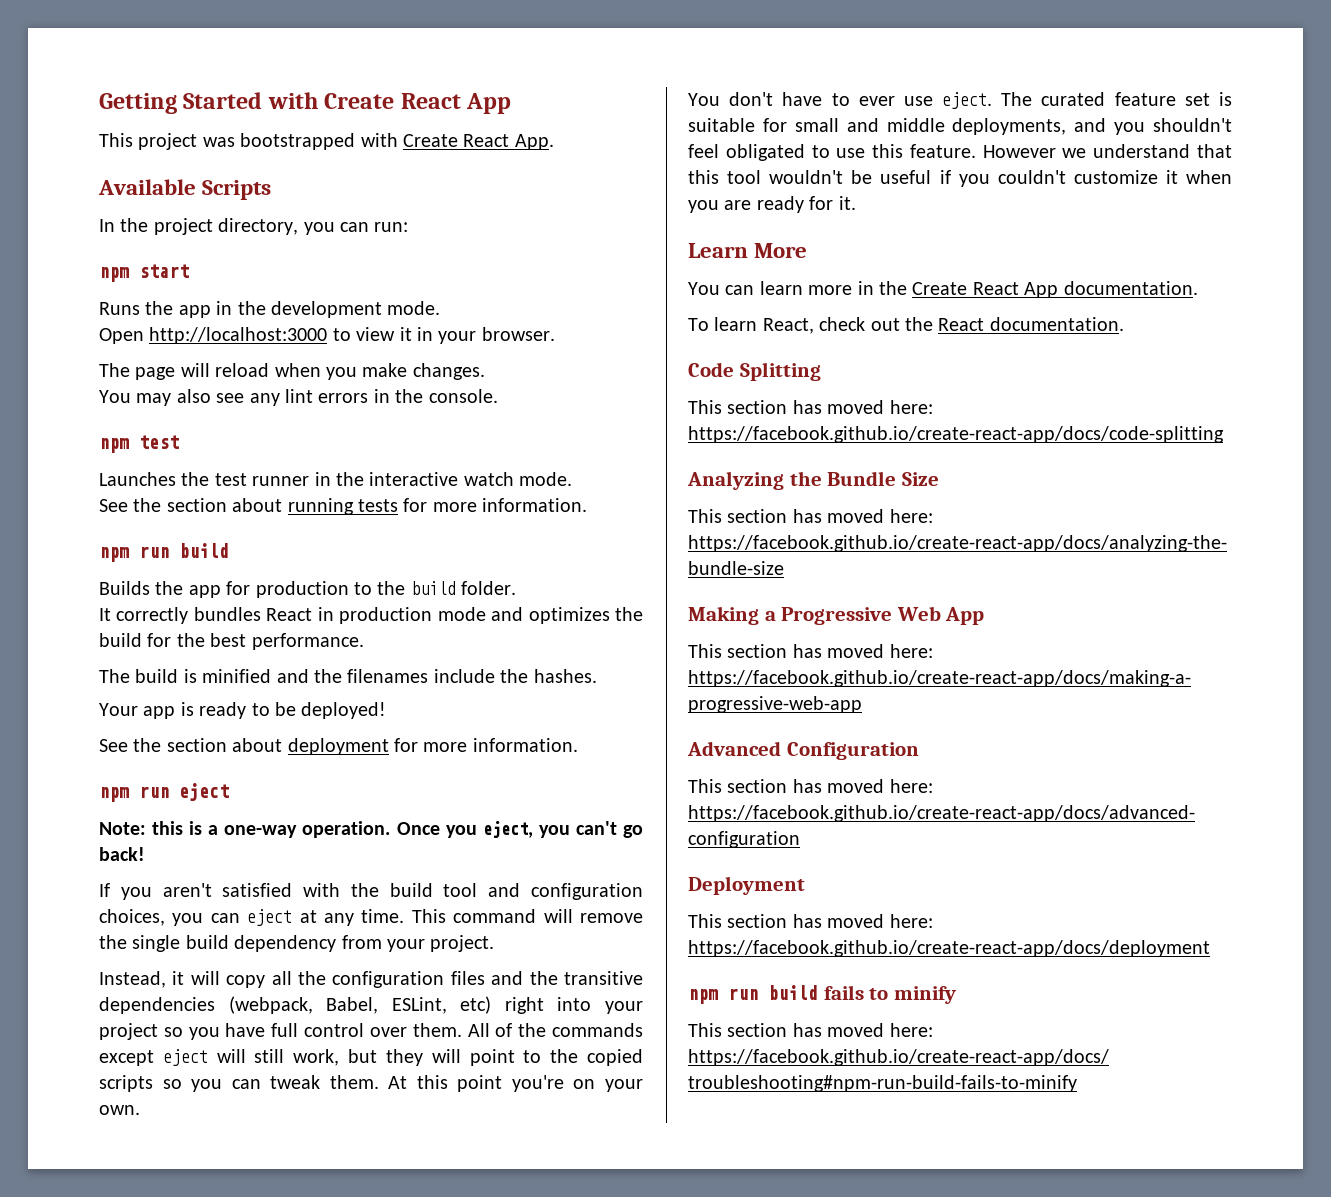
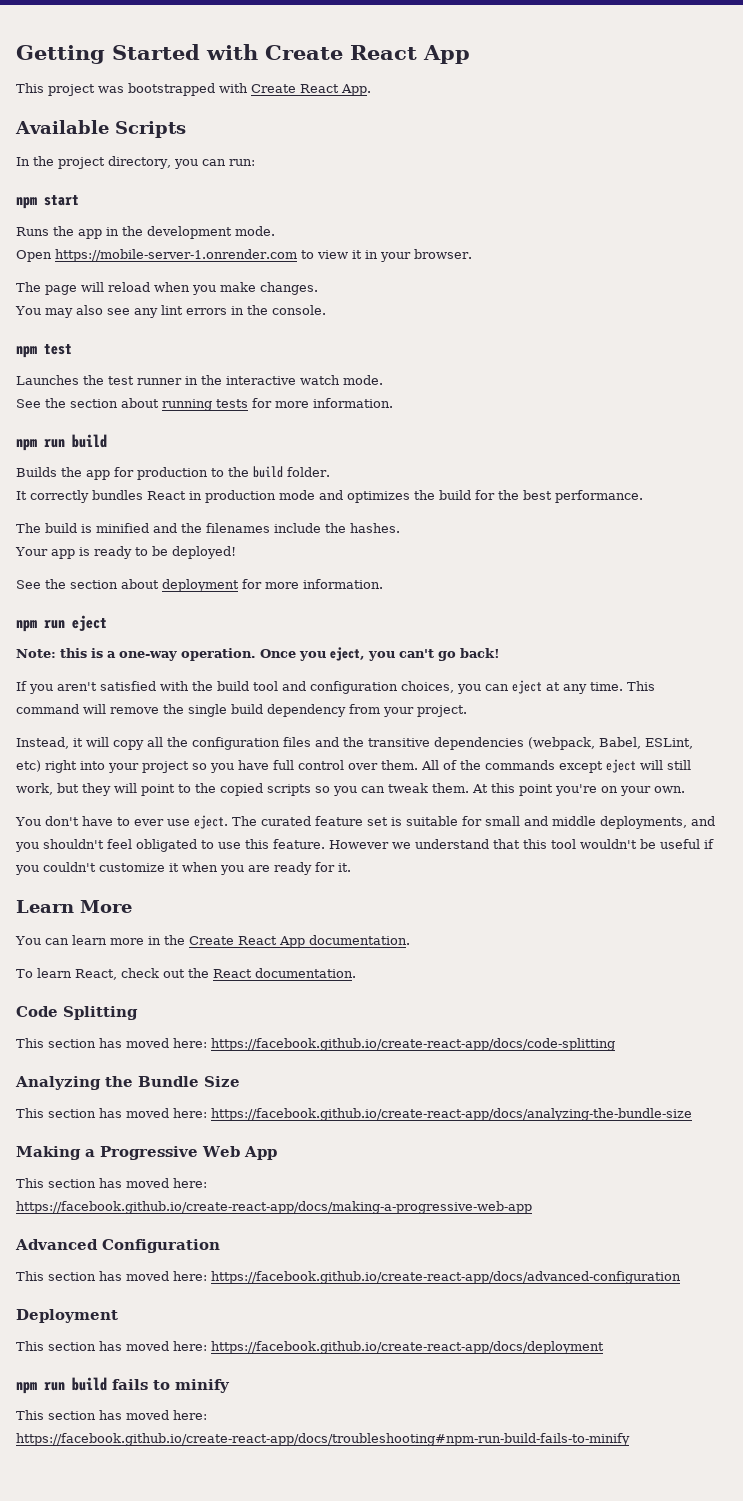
[149,327,328,344] http://localhost:3000 -> [55,249,297,262] https://mobile-server-1.onrender.com

